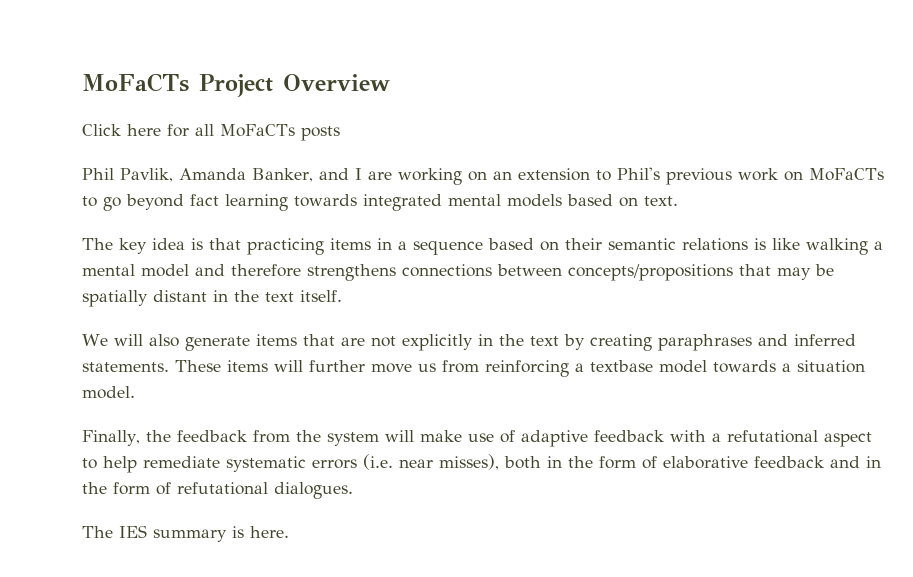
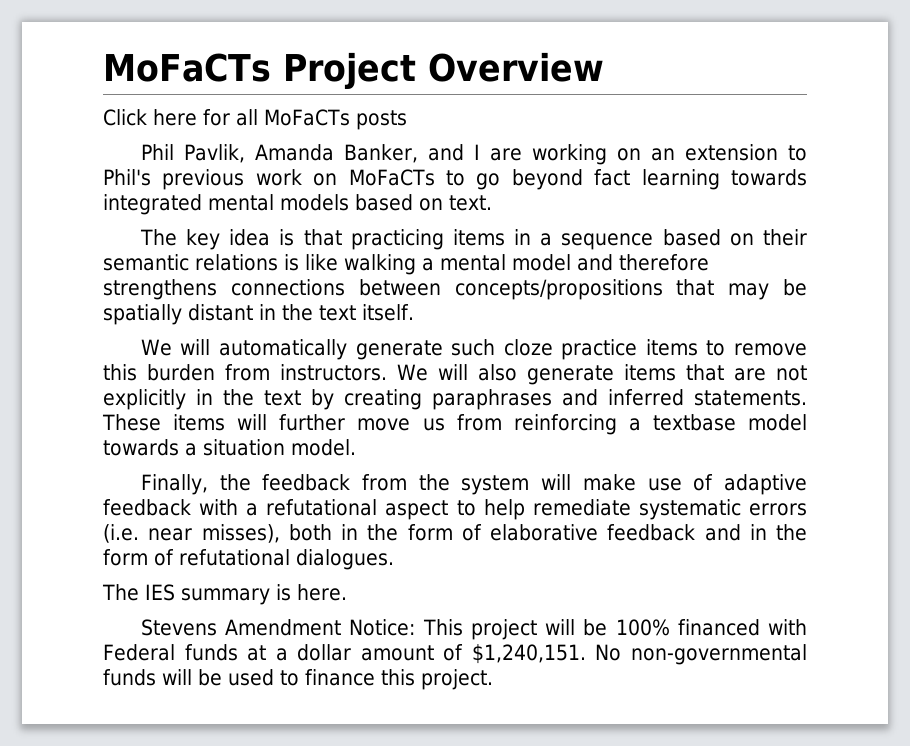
(143, 340) none -> [219,339,808,360] [103,364,468,381] automatically generate such cloze practice items to remove this burden from instructors. We will
(289, 532) none -> [140,619,807,640] [103,644,807,665] [103,669,493,690] // Stevens Amendment Notice: This project will be 100% financed with Federal funds at a dollar amount of $1,240,151. No non-governmental funds will be used to finance this project.

